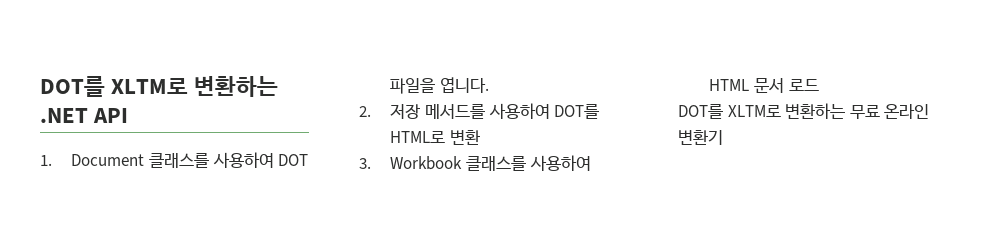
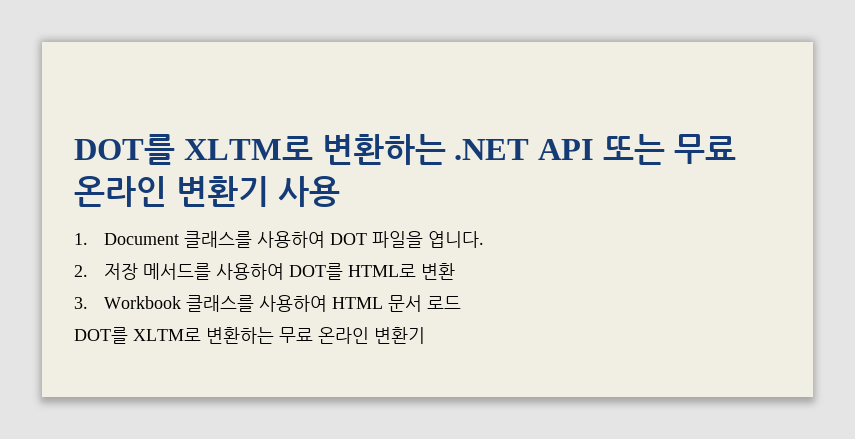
(129, 115) none -> [602,134,736,165] [74,176,340,207] 또는 무료 온라인 변환기 사용

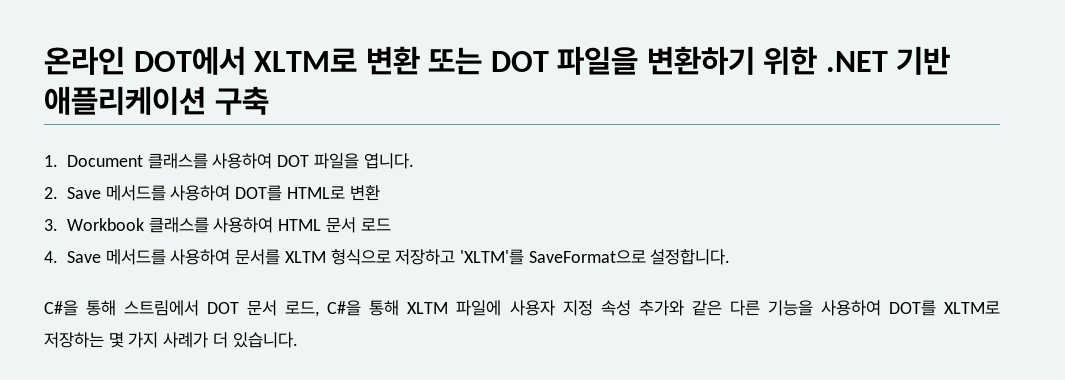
[74,134,736,165] [74,176,340,207] DOT를 XLTM로 변환하는 .NET API 또는 무료 온라인 변환기 사용 -> [44,46,951,75] [44,86,269,115] 온라인 DOT에서 XLTM로 변환 또는 DOT 파일을 변환하기 위한 .NET 기반 애플리케이션 구축
[103,263,138,280] 저장 -> [66,187,101,199] Save
[74,327,425,344] DOT를 XLTM로 변환하는 무료 온라인 변환기 -> [44,249,731,265] [44,300,1001,317] [44,332,298,348] 4. Save 메서드를 사용하여 문서를 XLTM 형식으로 저장하고 'XLTM'를 SaveFormat으로 설정합니다. // C#을 통해 스트림에서 DOT 문서 로드, C#을 통해 XLTM 파일에 사용자 지정 속성 추가와 같은 다른 기능을 사용하여 DOT를 XLTM로 저장하는 몇 가지 사례가 더 있습니다.

